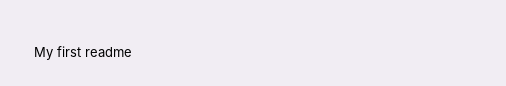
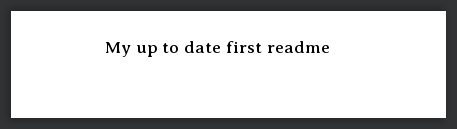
(53, 53) none -> [135,41,222,57] up to date

